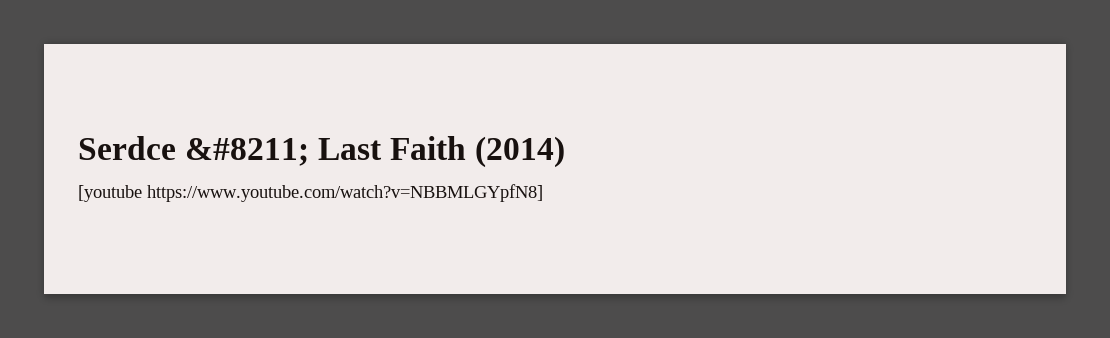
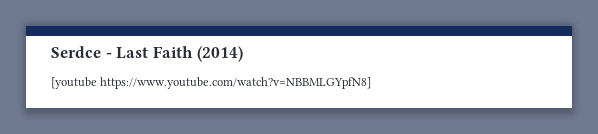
[185,138,310,166] &#8211; -> [105,53,112,58] -

